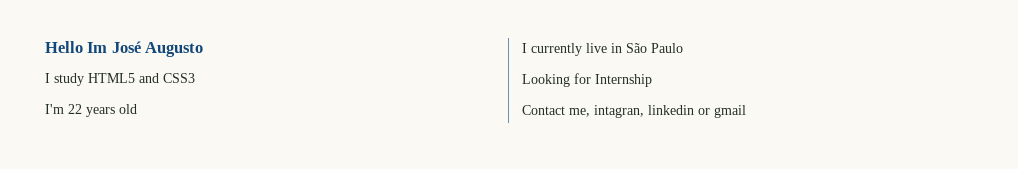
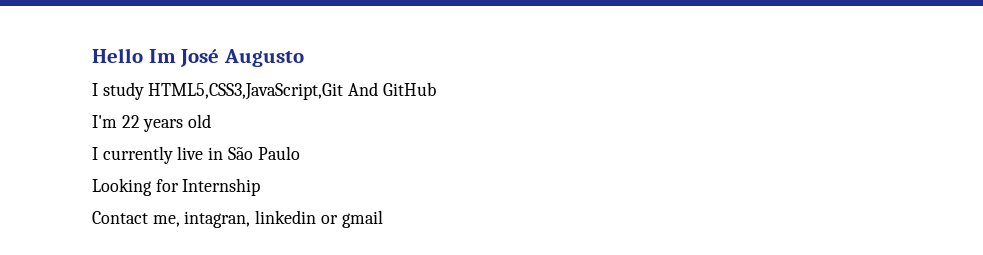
[88,73,195,83] HTML5 and CSS3 -> [148,82,436,100] HTML5,CSS3,JavaScript,Git And GitHub

